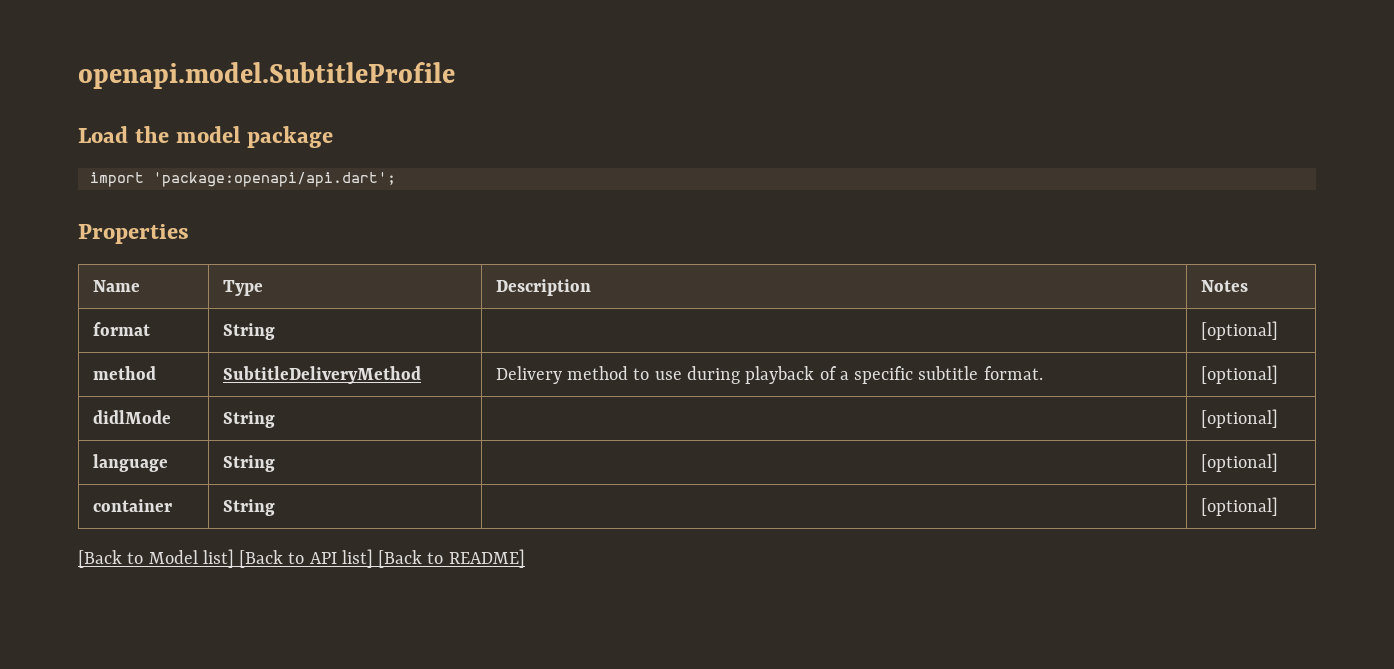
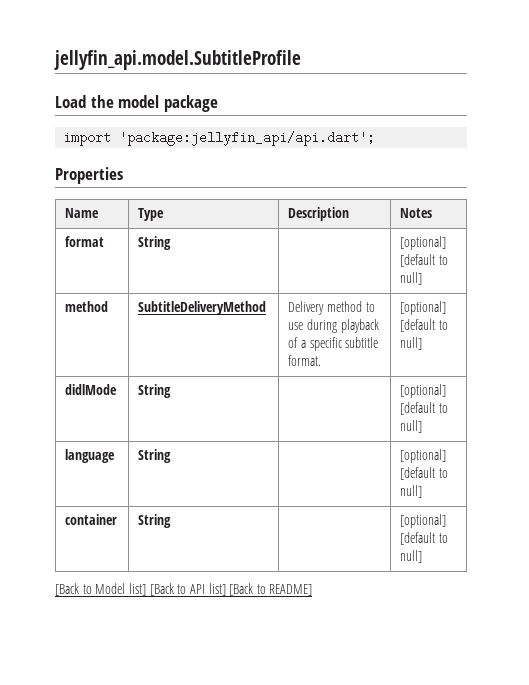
[78,62,455,89] openapi.model.SubtitleProfile -> [54,50,301,70] jellyfin_api.model.SubtitleProfile
[152,172,396,187] 'package:openapi/api.dart'; -> [119,131,376,146] 'package:jellyfin_api/api.dart';
(1278, 330) none -> [400,254,448,267] [400,272,423,285] [default to null]
(1278, 374) none -> [400,319,448,332] [400,337,423,350] [default to null]
(1278, 418) none -> [400,402,448,415] [400,420,423,433] [default to null]
(1278, 462) none -> [400,467,448,480] [400,485,423,498] [default to null]
(1278, 506) none -> [400,532,448,545] [400,550,423,563] [default to null]

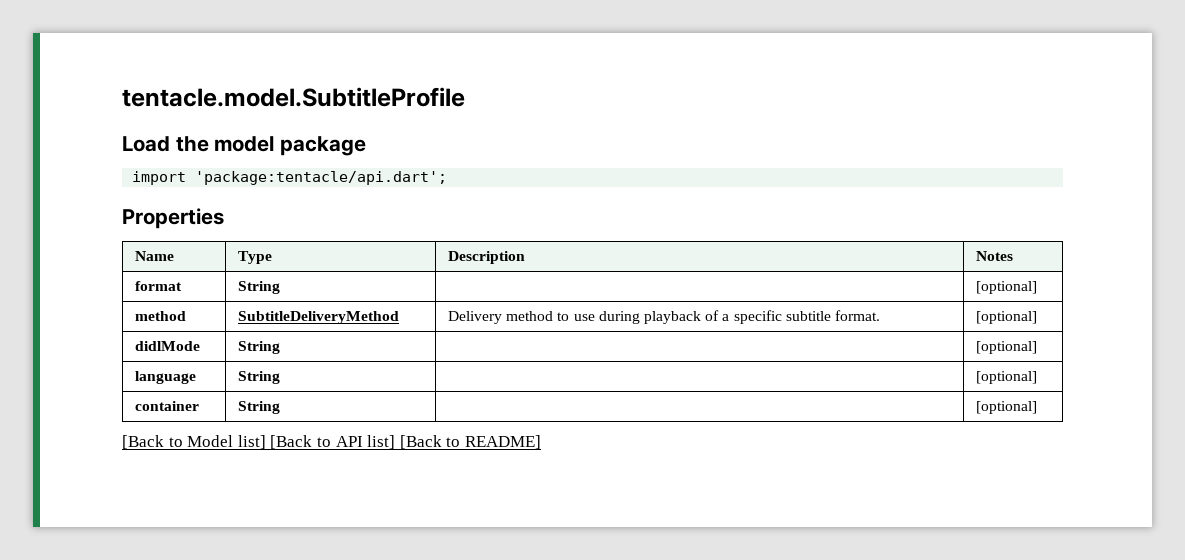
[54,50,301,70] jellyfin_api.model.SubtitleProfile -> [122,87,465,107] tentacle.model.SubtitleProfile
[119,131,376,146] 'package:jellyfin_api/api.dart'; -> [195,171,448,185] 'package:tentacle/api.dart';
[400,254,448,267] [400,272,423,285] [default to null] -> (1038, 287) none
[400,319,448,332] [400,337,423,350] [default to null] -> (1038, 317) none
[400,402,448,415] [400,420,423,433] [default to null] -> (1038, 347) none
[400,467,448,480] [400,485,423,498] [default to null] -> (1038, 377) none
[400,532,448,545] [400,550,423,563] [default to null] -> (1038, 407) none

